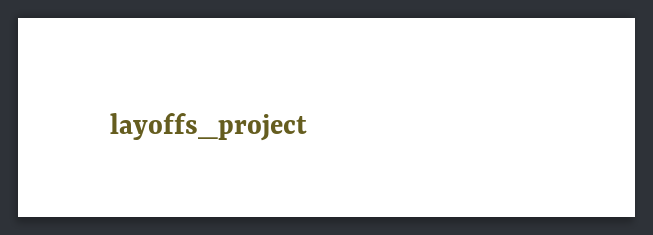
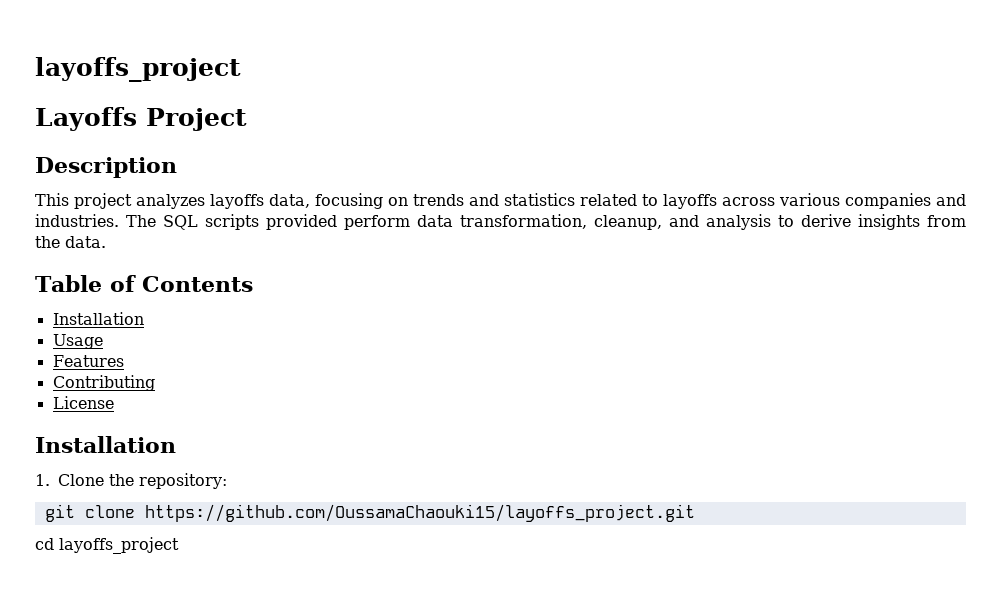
[110,113,307,141] layoffs_project -> [35,57,241,82] [35,107,247,131] [35,157,177,178] [35,193,966,209] [35,214,966,230] [35,236,106,248] [35,275,253,292] [52,312,144,325] [52,334,103,349] [52,355,124,367] [52,375,155,391] [52,396,114,409] [35,436,176,453] [35,473,227,489] [44,504,695,522] [35,537,179,554] layoffs_project // Layoffs Project // Description // This project analyzes layoffs data, focusing on trends and statistics related to layoffs across various companies and industries. The SQL scripts provided perform data transformation, cleanup, and analysis to derive insights from the data. // Table of Contents // Installation // Usage // Features // Contributing // License // Installation // 1. Clone the repository: // git clone https://github.com/OussamaChaouki15/layoffs_project.git // cd layoffs_project

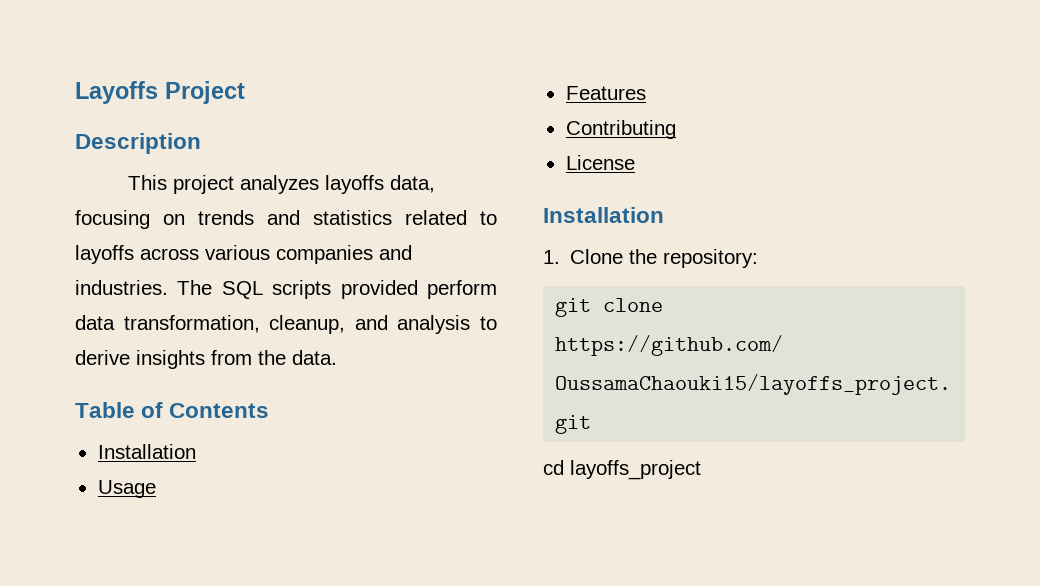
[35,57,241,82] layoffs_project // -> (75, 92) none

